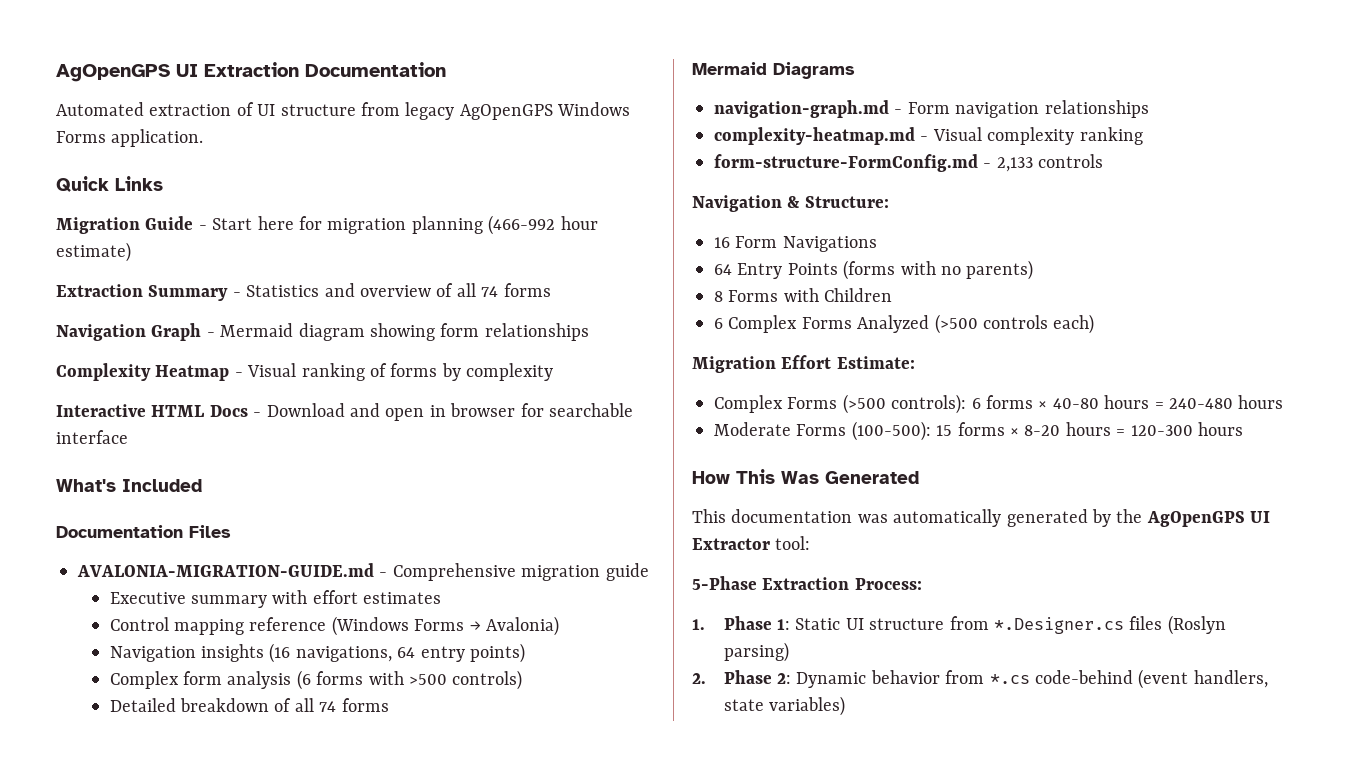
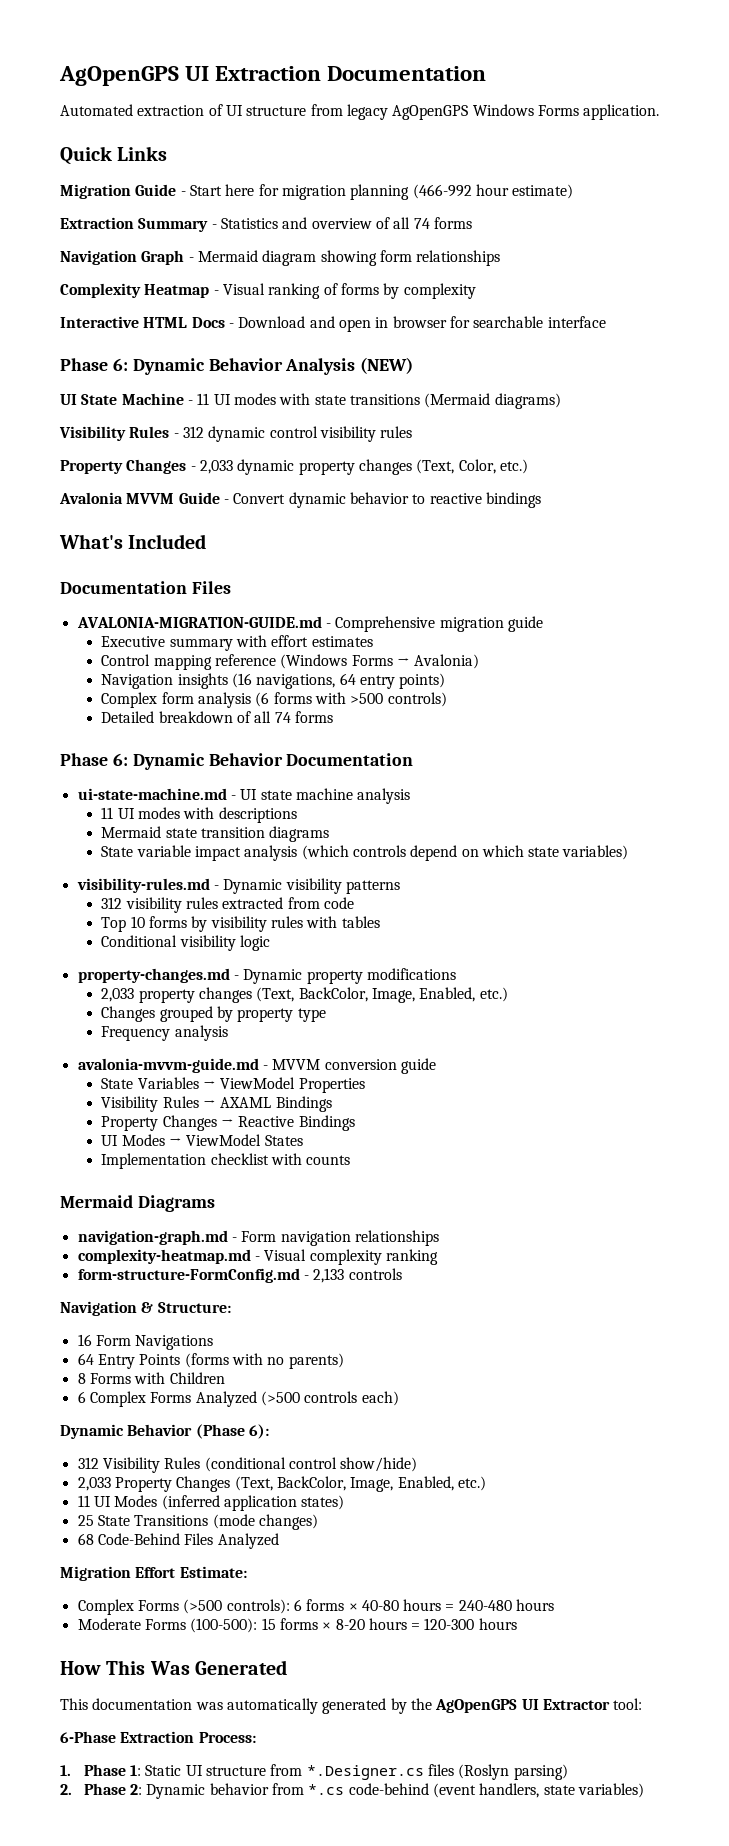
(128, 437) none -> [60,357,414,375] [60,393,561,409] [59,426,413,442] [60,459,528,475] [59,492,541,508] // Phase 6: Dynamic Behavior Analysis (NEW) // UI State Machine - 11 UI modes with state transitions (Mermaid diagrams) // Visibility Rules - 312 dynamic control visibility rules // Property Changes - 2,033 dynamic property changes (Text, Color, etc.) // Avalonia MVVM Guide - Convert dynamic behavior to reactive bindings
(389, 705) none -> [60,753,414,770] [77,788,411,804] [101,807,297,823] [101,826,330,842] [101,845,629,861] [76,878,400,894] [101,897,354,913] [101,916,380,932] [101,935,270,951] [77,968,456,984] [101,987,508,1003] [101,1006,326,1022] [101,1025,228,1041] [77,1058,436,1074] [101,1077,365,1093] [101,1096,332,1112] [101,1115,355,1131] [101,1134,303,1146] [101,1153,351,1169] // Phase 6: Dynamic Behavior Documentation // ui-state-machine.md - UI state machine analysis // 11 UI modes with descriptions // Mermaid state transition diagrams // State variable impact analysis (which controls depend on which state variables) // visibility-rules.md - Dynamic visibility patterns // 312 visibility rules extracted from code // Top 10 forms by visibility rules with tables // Conditional visibility logic // property-changes.md - Dynamic property modifications // 2,033 property changes (Text, BackColor, Image, Enabled, etc.) // Changes grouped by property type // Frequency analysis // avalonia-mvvm-guide.md - MVVM conversion guide // State Variables → ViewModel Properties // Visibility Rules → AXAML Bindings // Property Changes → Reactive Bindings // UI Modes → ViewModel States // Implementation checklist with counts
(1095, 324) none -> [60,1424,269,1439] [77,1457,418,1473] [77,1476,486,1492] [77,1495,345,1511] [77,1514,318,1530] [77,1533,279,1549] // Dynamic Behavior (Phase 6): // 312 Visibility Rules (conditional control show/hide) // 2,033 Property Changes (Text, BackColor, Image, Enabled, etc.) // 11 UI Modes (inferred application states) // 25 State Transitions (mode changes) // 68 Code-Behind Files Analyzed
[692,576,757,590] 5-Phase -> [60,1731,116,1743] 6-Phase

